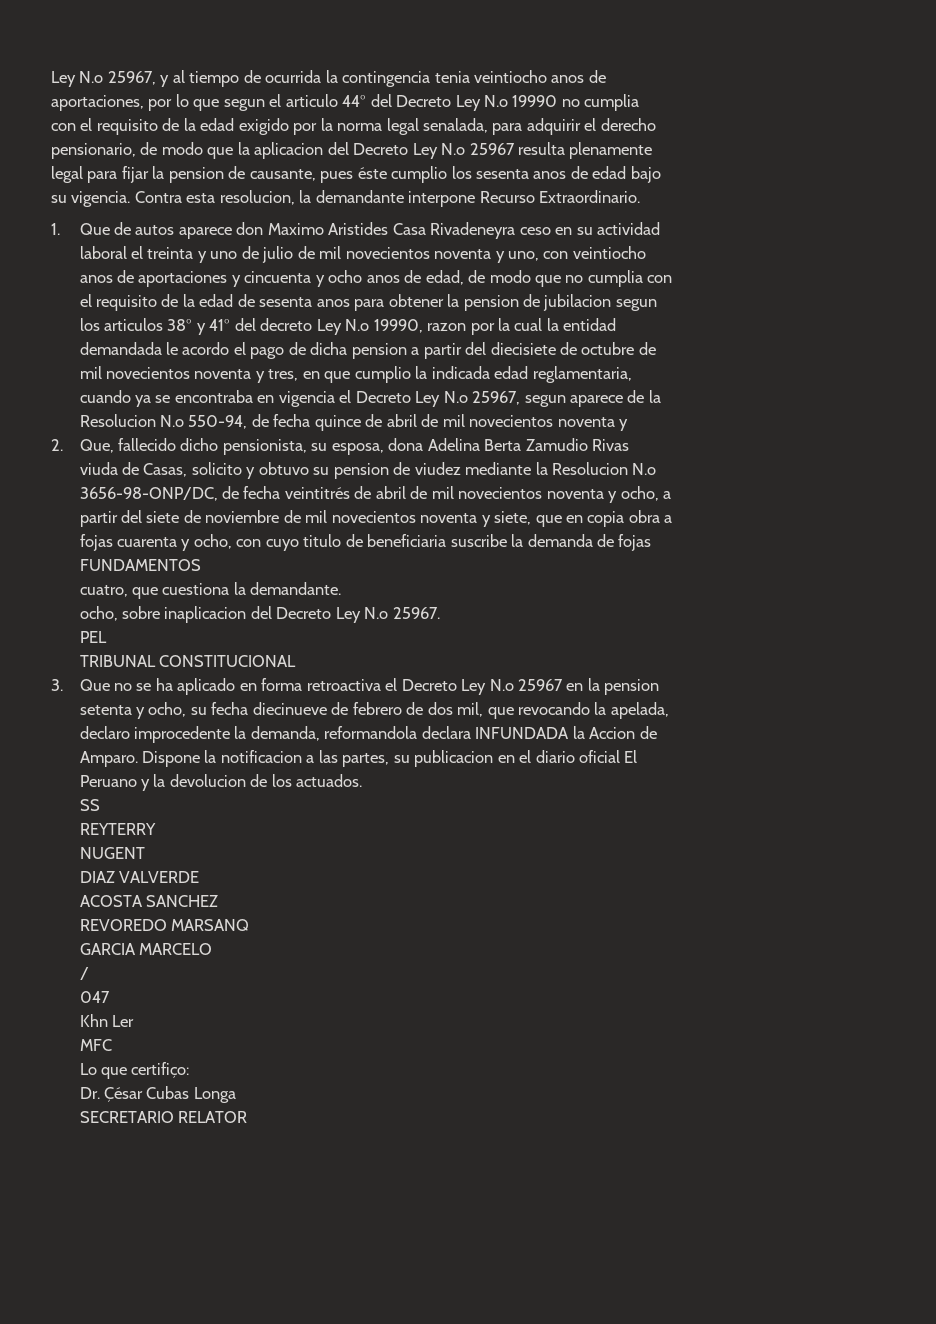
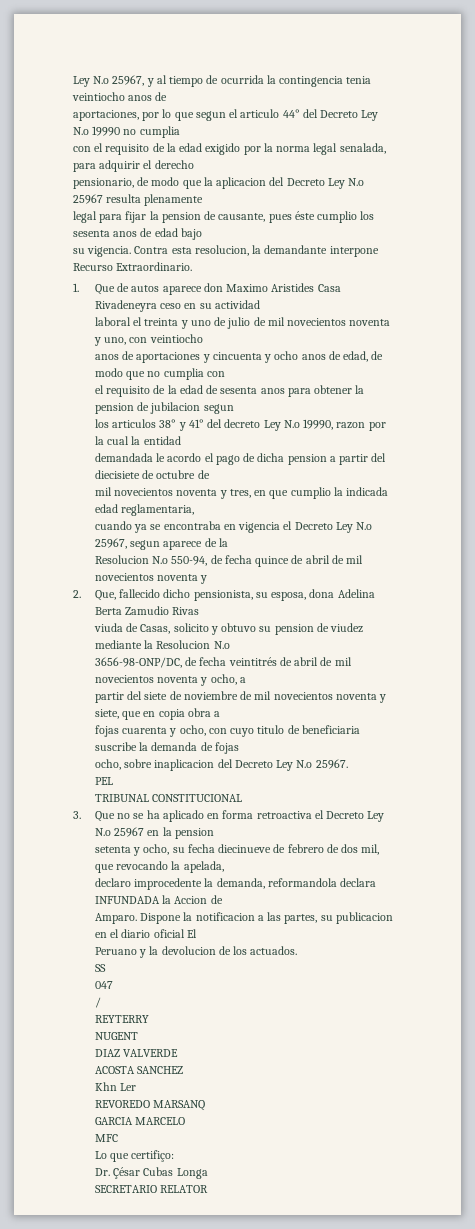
[79,559,201,571] [79,582,342,599] // FUNDAMENTOS // cuatro, que cuestiona la demandante. -> (239, 748) none
(100, 805) none -> [94,981,113,989] [94,997,101,1008] // 047 // /
(219, 901) none -> [94,1082,137,1091] // Khn Ler
[79,967,89,980] [79,991,110,1003] [79,1014,135,1027] // / // 047 // Khn Ler -> (186, 1121) none

